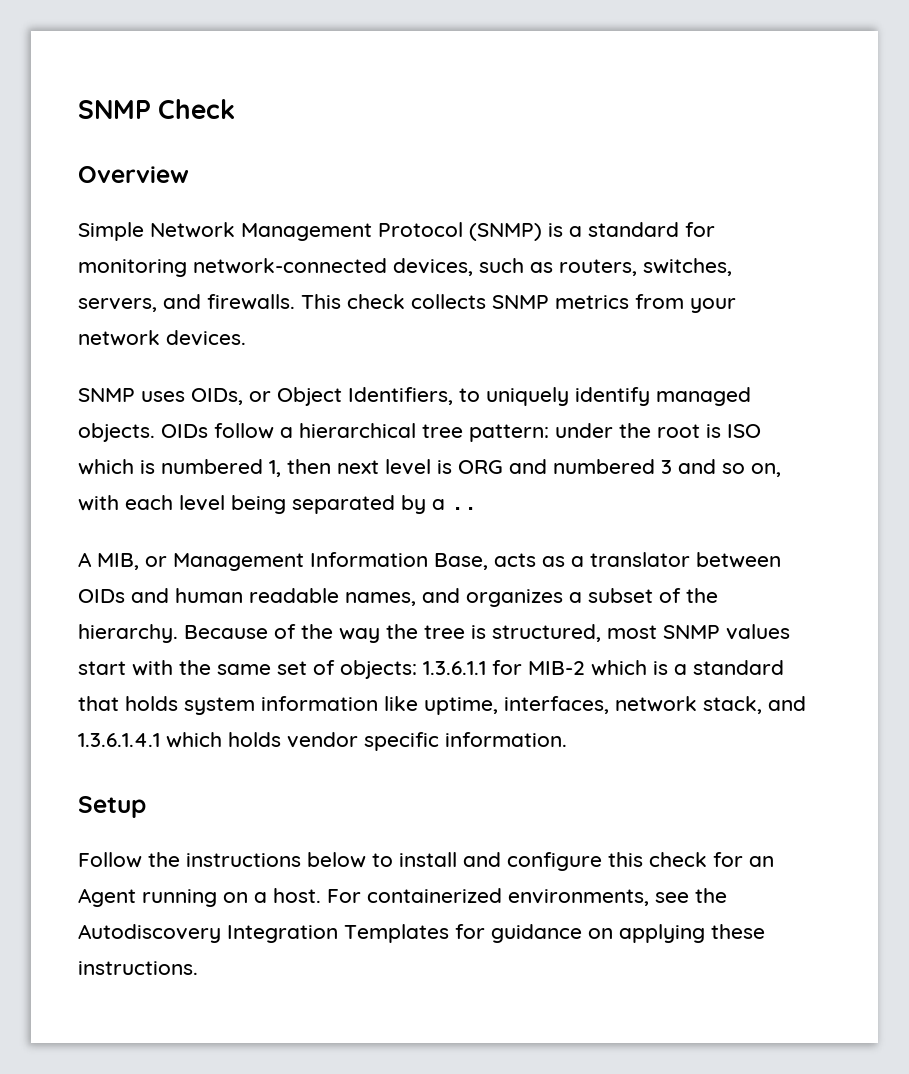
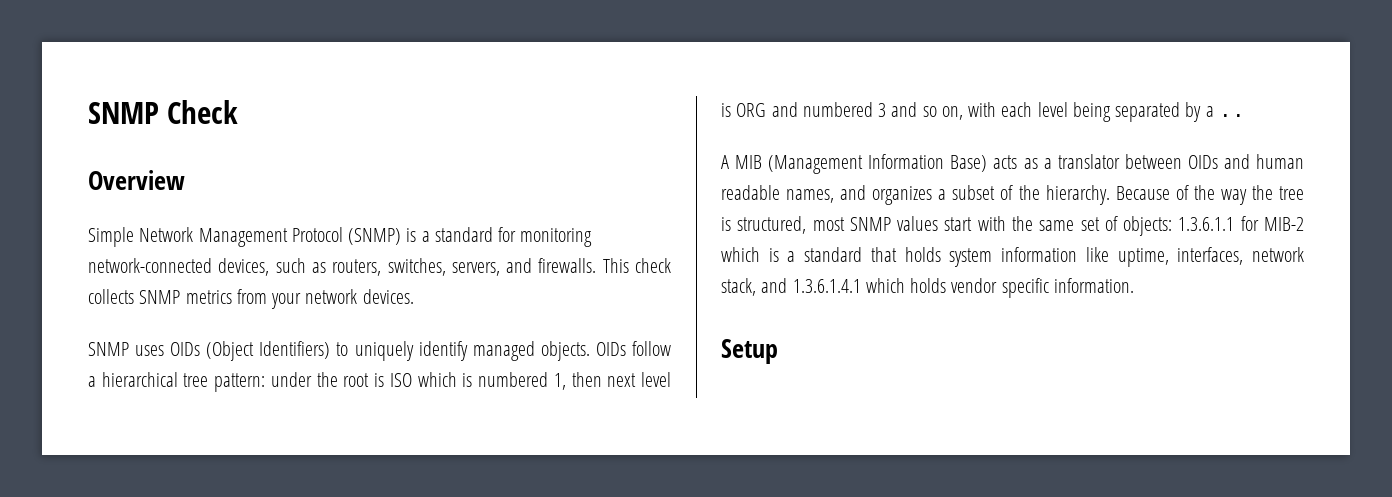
[191,387,453,406] OIDs, or Object Identifiers, -> [170,341,331,361] OIDs (Object Identifiers)
[97,552,488,571] MIB, or Management Information Base, -> [735,154,988,174] MIB (Management Information Base)
[78,852,774,871] [78,888,727,907] [78,924,765,943] [78,961,198,975] // Follow the instructions below to install and configure this check for an Agent running on a host. For containerized environments, see the Autodiscovery Integration Templates for guidance on applying these instructions. -> (778, 351) none

